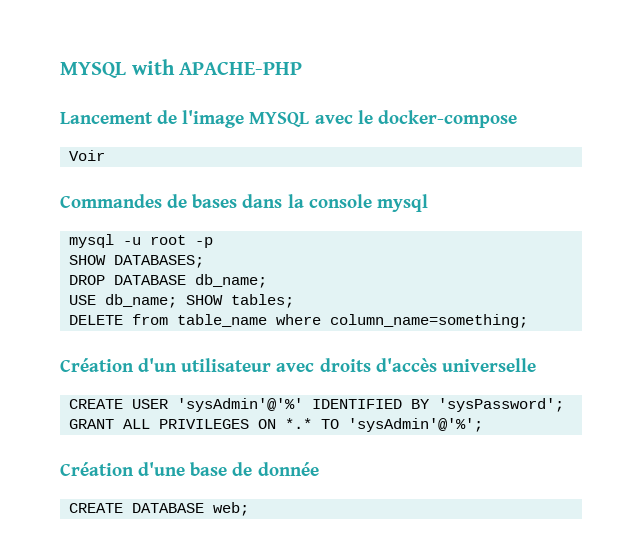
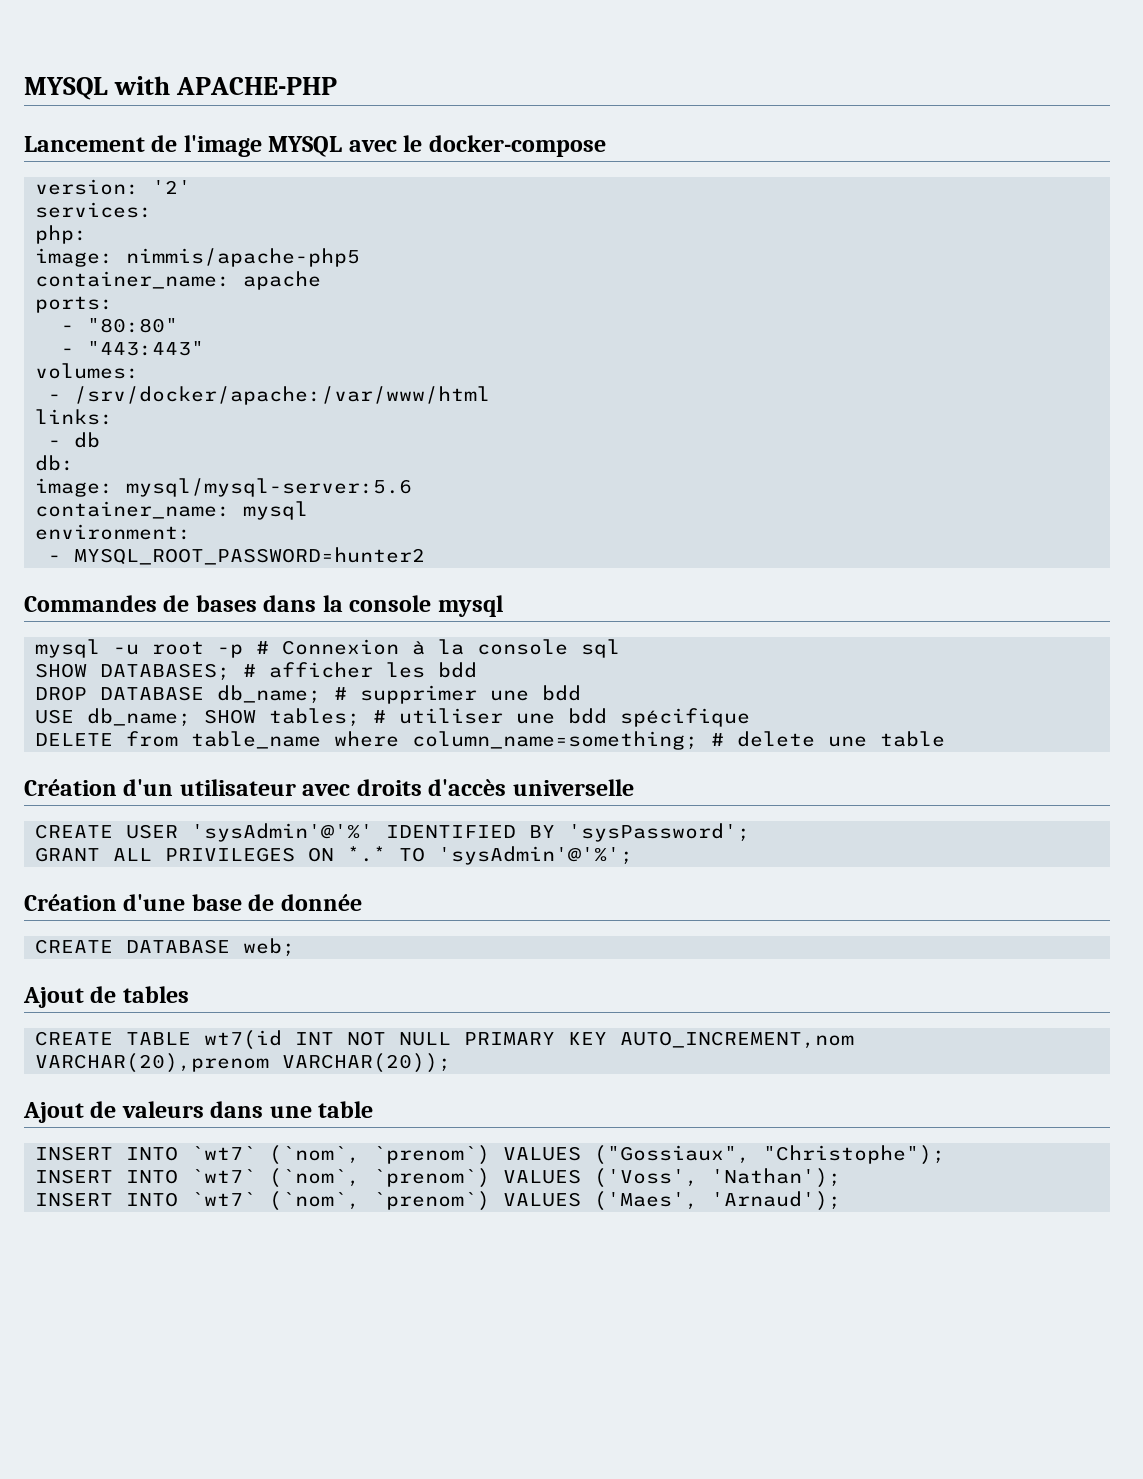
[68,150,105,161] Voir -> [35,179,192,195] [35,202,153,218] [35,225,88,244] [35,248,361,267] [35,271,322,290] [35,296,114,313] [61,318,179,333] [61,341,205,356] [35,363,140,379] [48,386,491,405] [35,409,114,425] [48,432,101,448] [35,455,75,471] [35,478,413,497] [35,501,309,520] [35,524,192,540] [48,547,426,565] version: '2' // services: // php: // image: nimmis/apache-php5 // container_name: apache // ports: // - "80:80" // - "443:443" // volumes: // - /srv/docker/apache:/var/www/html // links: // - db // db: // image: mysql/mysql-server:5.6 // container_name: mysql // environment: // - MYSQL_ROOT_PASSWORD=hunter2
[68,255,204,268] // SHOW DATABASES; -> [256,639,621,658] [35,662,478,681] # Connexion à la console sql // SHOW DATABASES; # afficher les bdd
(267, 281) none -> [334,685,582,704] # supprimer une bdd
(294, 301) none -> [373,708,751,727] # utiliser une bdd spécifique
(528, 321) none -> [711,731,946,747] # delete une table
(249, 509) none -> [23,986,189,1008] [35,1030,855,1050] [35,1053,452,1073] [23,1101,374,1123] [35,1145,946,1165] [35,1168,842,1188] [35,1191,842,1211] // Ajout de tables // CREATE TABLE wt7(id INT NOT NULL PRIMARY KEY AUTO_INCREMENT,nom VARCHAR(20),prenom VARCHAR(20)); // Ajout de valeurs dans une table // INSERT INTO `wt7` (`nom`, `prenom`) VALUES ("Gossiaux", "Christophe"); // INSERT INTO `wt7` (`nom`, `prenom`) VALUES ('Voss', 'Nathan'); // INSERT INTO `wt7` (`nom`, `prenom`) VALUES ('Maes', 'Arnaud');

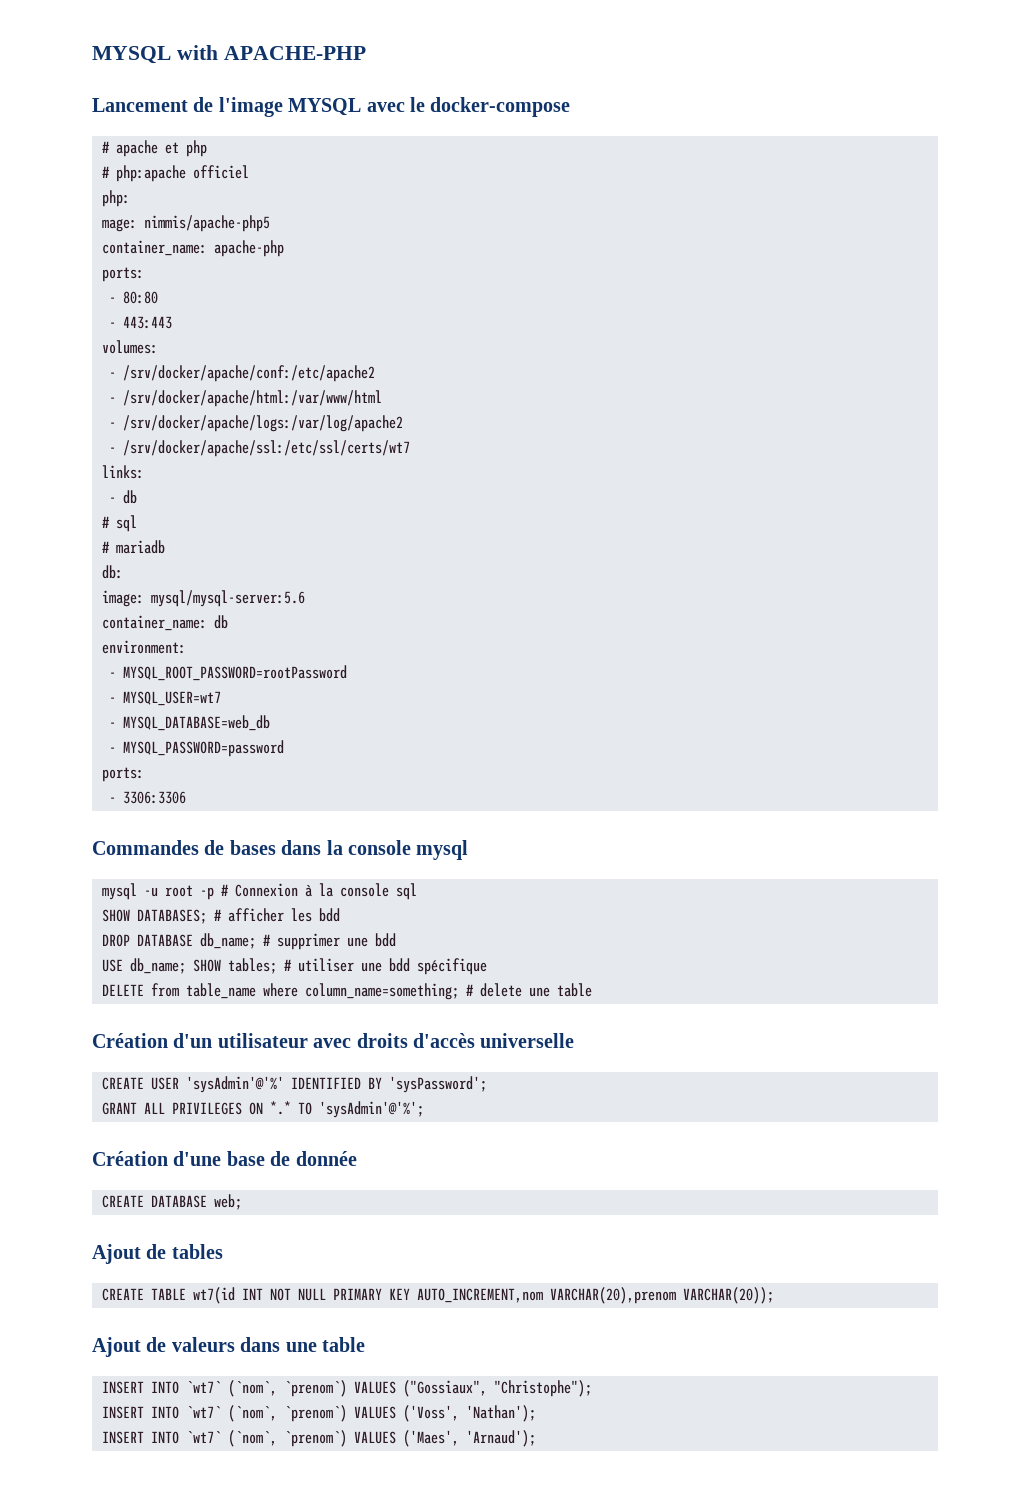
[35,179,192,195] [35,202,153,218] version: '2' // services: -> [102,140,208,157] [102,165,250,182] # apache et php // # php:apache officiel
[35,248,114,267] image: -> [102,219,138,232] mage:
[243,271,322,290] [35,296,114,313] [61,318,179,333] [61,341,205,356] apache // ports: // - "80:80" // - "443:443" -> [214,240,285,257] [102,267,145,282] [109,291,159,304] [109,316,173,329] apache-php // ports: // - 80:80 // - 443:443
[74,386,491,405] /srv/docker/apache:/var/www/html -> [123,365,376,382] [109,390,383,407] [109,415,404,432] [109,440,411,457] /srv/docker/apache/conf:/etc/apache2 // - /srv/docker/apache/html:/var/www/html // - /srv/docker/apache/logs:/var/log/apache2 // - /srv/docker/apache/ssl:/etc/ssl/certs/wt7
(101, 440) none -> [102,515,138,532] [102,540,166,554] // # sql // # mariadb
[243,501,309,520] mysql -> [214,615,229,629] db
[74,547,426,565] MYSQL_ROOT_PASSWORD=hunter2 -> [123,665,348,681] [109,691,222,706] [109,715,271,731] [109,740,285,757] [102,767,145,782] [109,791,187,804] MYSQL_ROOT_PASSWORD=rootPassword // - MYSQL_USER=wt7 // - MYSQL_DATABASE=web_db // - MYSQL_PASSWORD=password // ports: // - 3306:3306

